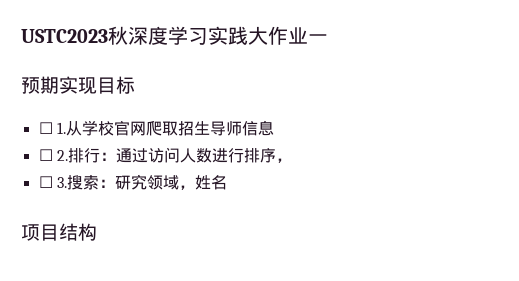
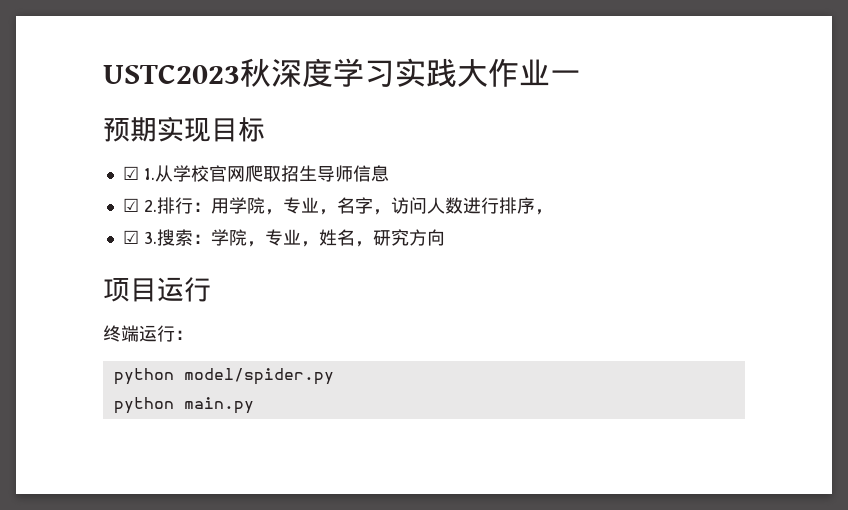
[38,122,53,134] ☐ -> [122,166,139,180] ☑
[38,149,53,161] ☐ -> [122,198,139,212] ☑
[115,148,148,163] 通过 -> [210,197,391,215] 用学院，专业，名字，
[38,176,53,188] ☐ -> [122,230,139,244] ☑
[114,174,179,190] 研究领域 -> [210,229,301,247] 学院，专业
(227, 182) none -> [354,229,445,247] ，研究方向
[59,223,97,241] 结构 -> [157,277,211,302] [103,325,193,342] [113,368,334,385] [113,397,254,414] 运行 // 终端运行： // python model/spider.py // python main.py

